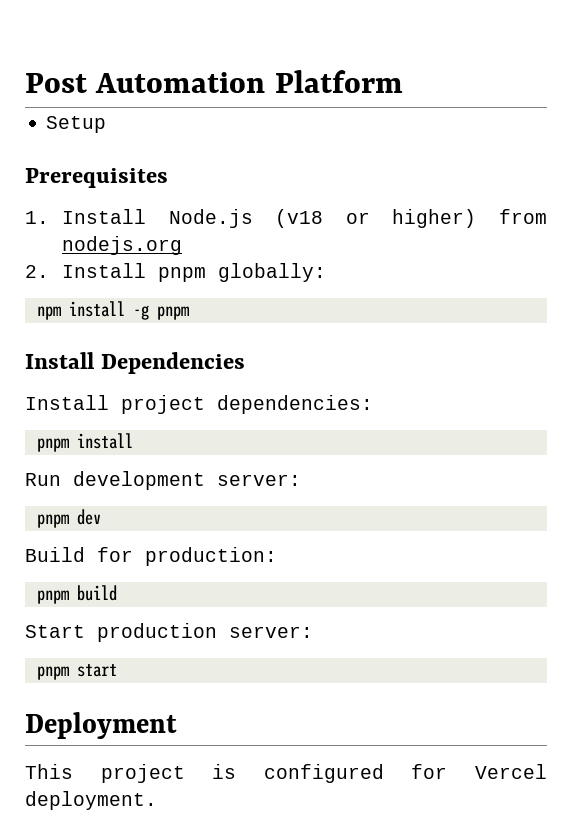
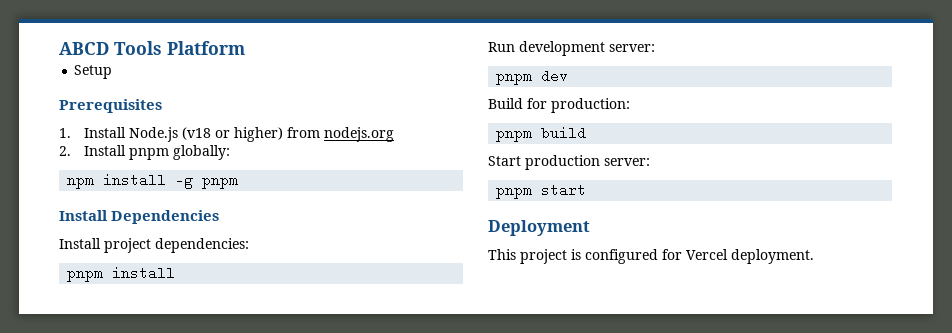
[25,72,266,93] Post Automation -> [59,41,162,55] ABCD Tools

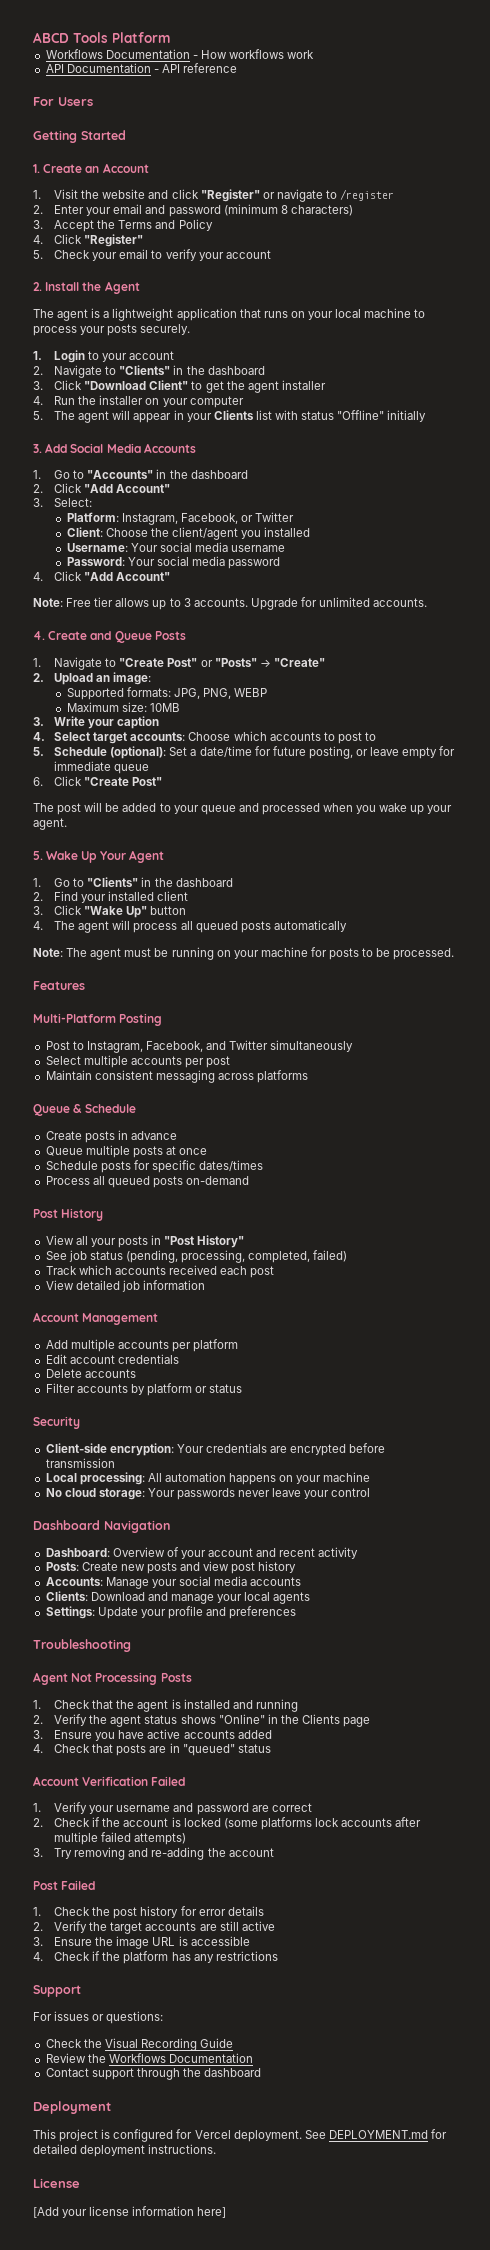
[74,65,113,79] [59,99,162,113] [59,127,395,142] [59,145,231,160] [67,173,239,189] [59,210,220,224] [59,238,249,253] [67,266,176,282] [488,41,655,56] [496,69,569,85] [488,98,630,113] [496,126,587,142] [488,155,650,170] [496,183,587,199] Setup // Prerequisites // 1. Install Node.js (v18 or higher) from nodejs.org // 2. Install pnpm globally: // npm install -g pnpm // Install Dependencies // Install project dependencies: // pnpm install // Run development server: // pnpm dev // Build for production: // pnpm build // Start production server: // pnpm start -> [45,49,315,59] [45,63,238,73] [33,97,93,106] [33,130,126,143] [33,163,149,173] [33,189,395,202] [33,204,353,217] [33,219,213,232] [33,234,144,247] [33,249,271,261] [33,281,140,294] [33,308,426,321] [33,324,191,336] [33,350,175,363] [33,365,265,378] [33,380,326,393] [33,395,244,408] [33,410,427,423] [33,443,196,453] [33,469,248,479] [33,483,171,493] [33,498,93,507] [66,512,295,525] [66,527,311,540] [66,542,286,552] [66,556,281,569] [33,571,171,581] [33,597,428,610] [33,631,186,643] [33,657,325,670] [33,672,152,685] [66,687,268,700] [66,702,180,712] [33,716,160,729] [33,731,376,744] [33,746,456,759] [54,761,150,774] [33,776,163,786] [33,802,453,815] [33,818,67,830] [33,850,164,863] [33,877,233,887] [33,891,189,903] [33,905,187,918] [33,920,347,933] [33,947,455,960] [33,981,85,990] [33,1013,163,1026] [45,1040,354,1053] [45,1055,231,1068] [45,1070,309,1083] [33,1104,137,1116] [45,1130,177,1143] [45,1145,208,1158] [45,1160,264,1173] [45,1176,250,1188] [33,1208,104,1221] [45,1235,245,1248] [45,1250,348,1263] [45,1265,275,1278] [45,1280,205,1292] [33,1312,159,1325] [45,1339,239,1352] [45,1354,179,1364] [45,1369,136,1378] [45,1383,243,1396] [33,1416,80,1429] [45,1443,386,1456] [45,1458,115,1468] [45,1472,371,1485] [45,1488,371,1500] [33,1520,170,1533] [45,1547,359,1559] [45,1561,297,1574] [45,1576,302,1589] [45,1591,311,1604] [45,1606,297,1619] [33,1639,131,1652] [33,1672,192,1685] [33,1699,298,1712] [33,1714,371,1727] [33,1729,272,1741] [33,1743,271,1756] [33,1776,186,1786] [33,1802,312,1815] [33,1817,422,1830] [54,1832,187,1845] [33,1847,274,1860] [33,1880,96,1890] [33,1906,264,1919] [33,1921,275,1934] [33,1936,250,1949] [33,1951,278,1964] [33,1985,81,1997] [33,2011,164,2024] [45,2038,234,2051] [45,2053,253,2063] [45,2068,262,2080] Workflows Documentation - How workflows work // API Documentation - API reference // For Users // Getting Started // 1. Create an Account // 1. Visit the website and click "Register" or navigate to /register // 2. Enter your email and password (minimum 8 characters) // 3. Accept the Terms and Policy // 4. Click "Register" // 5. Check your email to verify your account // 2. Install the Agent // The agent is a lightweight application that runs on your local machine to process your posts securely. // 1. Login to your account // 2. Navigate to "Clients" in the dashboard // 3. Click "Download Client" to get the agent installer // 4. Run the installer on your computer // 5. The agent will appear in your Clients list with status "Offline" initially // 3. Add Social Media Accounts // 1. Go to "Accounts" in the dashboard // 2. Click "Add Account" // 3. Select: // Platform: Instagram, Facebook, or Twitter // Client: Choose the client/agent you installed // Username: Your social media username // Password: Your social media password // 4. Click "Add Account" // Note: Free tier allows up to 3 accounts. Upgrade for unlimited accounts. // 4. Create and Queue Posts // 1. Navigate to "Create Post" or "Posts" → "Create" // 2. Upload an image: // Supported formats: JPG, PNG, WEBP // Maximum size: 10MB // 3. Write your caption // 4. Select target accounts: Choose which accounts to post to // 5. Schedule (optional): Set a date/time for future posting, or leave empty for immediate queue // 6. Click "Create Post" // The post will be added to your queue and processed when you wake up your agent. // 5. Wake Up Your Agent // 1. Go to "Clients" in the dashboard // 2. Find your installed client // 3. Click "Wake Up" button // 4. The agent will process all queued posts automatically // Note: The agent must be running on your machine for posts to be processed. // Features // Multi-Platform Posting // Post to Instagram, Facebook, and Twitter simultaneously // Select multiple accounts per post // Maintain consistent messaging across platforms // Queue & Schedule // Create posts in advance // Queue multiple posts at once // Schedule posts for specific dates/times // Process all queued posts on-demand // Post History // View all your posts in "Post History" // See job status (pending, processing, completed, failed) // Track which accounts received each post // View detailed job information // Account Management // Add multiple accounts per platform // Edit account credentials // Delete accounts // Filter accounts by platform or status // Security // Client-side encryption: Your credentials are encrypted before transmission // Local processing: All automation happens on your machine // No cloud storage: Your passwords never leave your control // Dashboard Navigation // Dashboard: Overview of your account and recent activity // Posts: Create new posts and view post history // Accounts: Manage your social media accounts // Clients: Download and manage your local agents // Settings: Update your profile and preferences // Troubleshooting // Agent Not Processing Posts // 1. Check that the agent is installed and running // 2. Verify the agent status shows "Online" in the Clients page // 3. Ensure you have active accounts added // 4. Check that posts are in "queued" status // Account Verification Failed // 1. Verify your username and password are correct // 2. Check if the account is locked (some platforms lock accounts after multiple failed attempts) // 3. Try removing and re-adding the account // Post Failed // 1. Check the post history for error details // 2. Verify the target accounts are still active // 3. Ensure the image URL is accessible // 4. Check if the platform has any restrictions // Support // For issues or questions: // Check the Visual Recording Guide // Review the Workflows Documentation // Contact support through the dashboard
(814, 256) none -> [304,2129,447,2139] [33,2144,217,2157] [33,2178,80,2188] [33,2206,227,2218] See DEPLOYMENT.md for detailed deployment instructions. // License // [Add your license information here]

